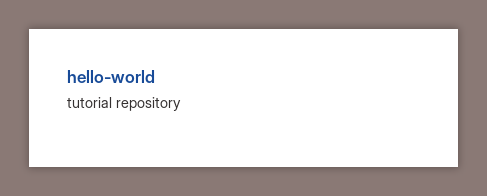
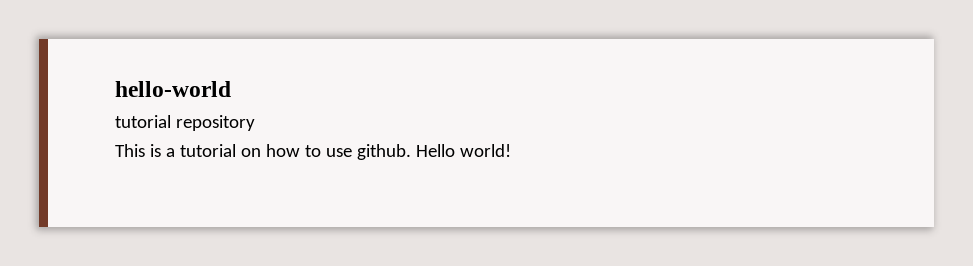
(181, 104) none -> [115,144,511,160] // This is a tutorial on how to use github. Hello world!

